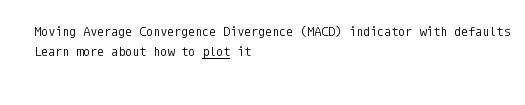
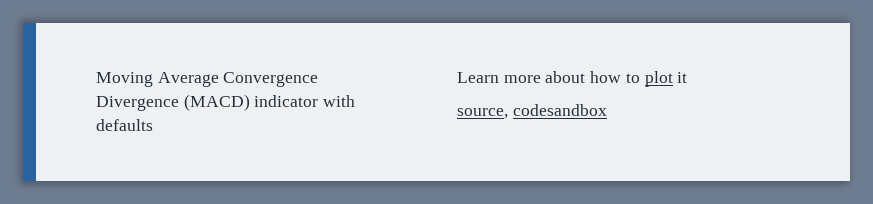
(251, 51) none -> [457,104,607,119] // source, codesandbox

